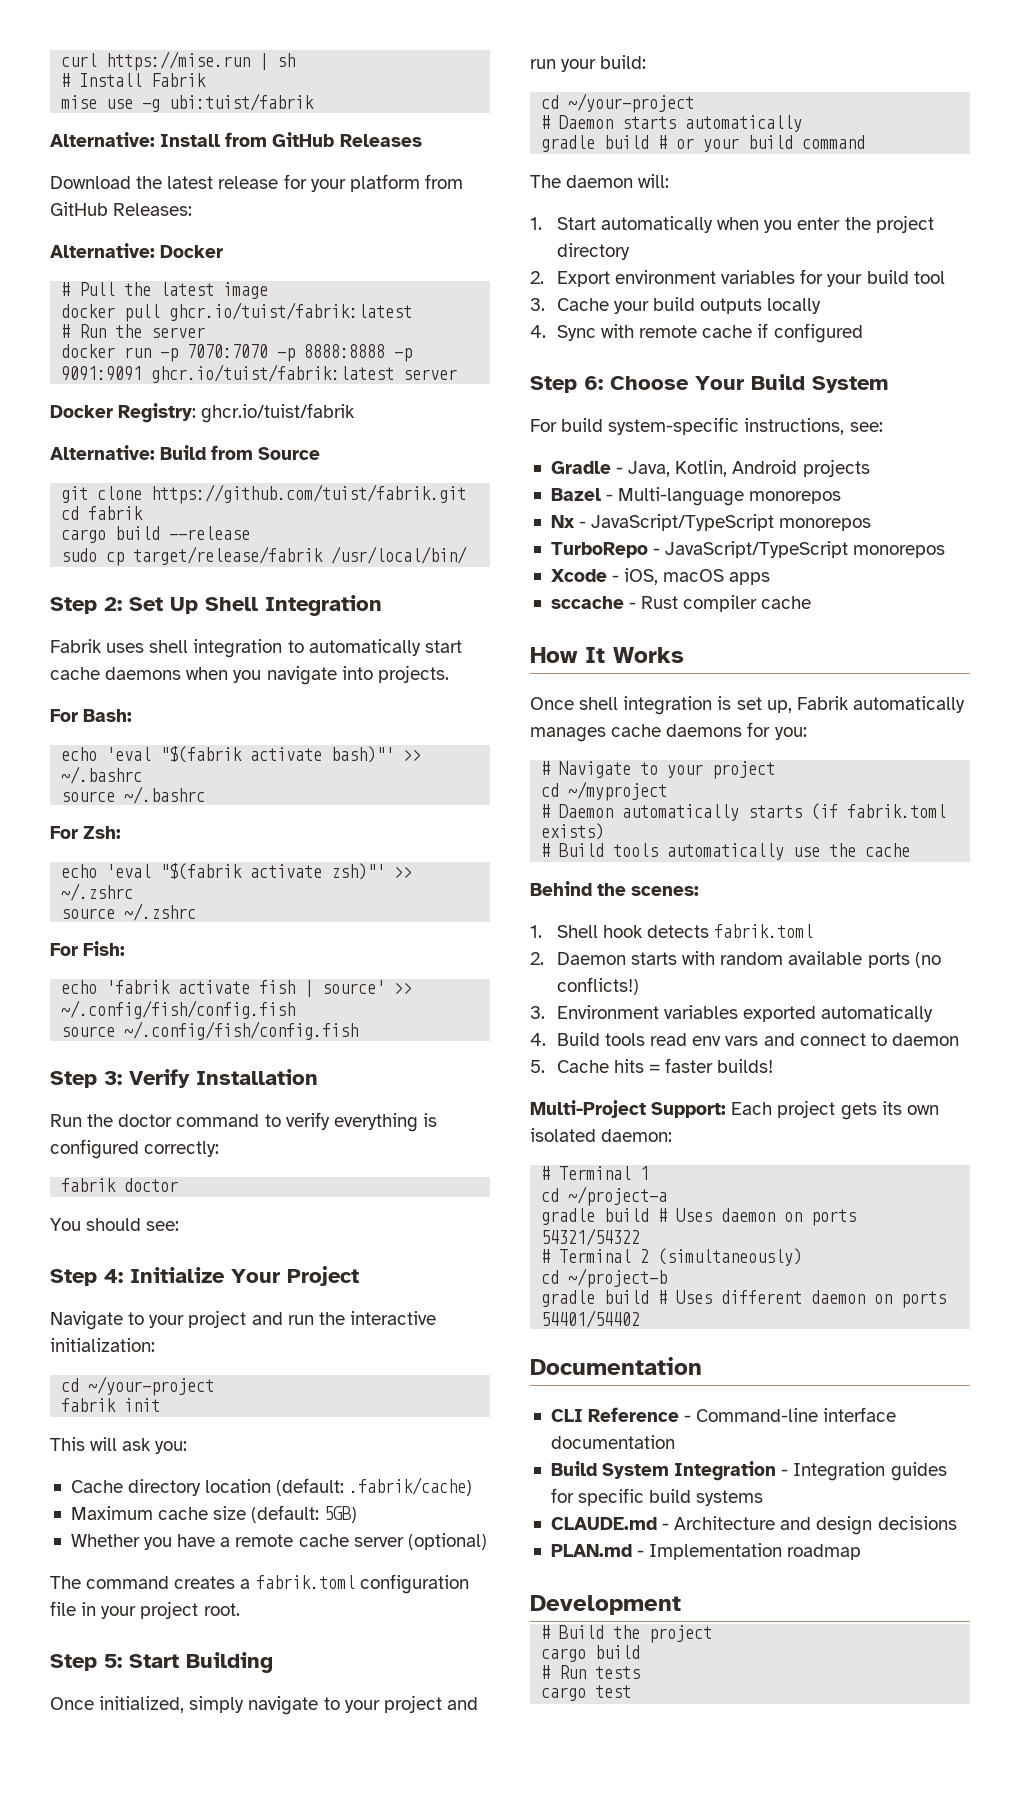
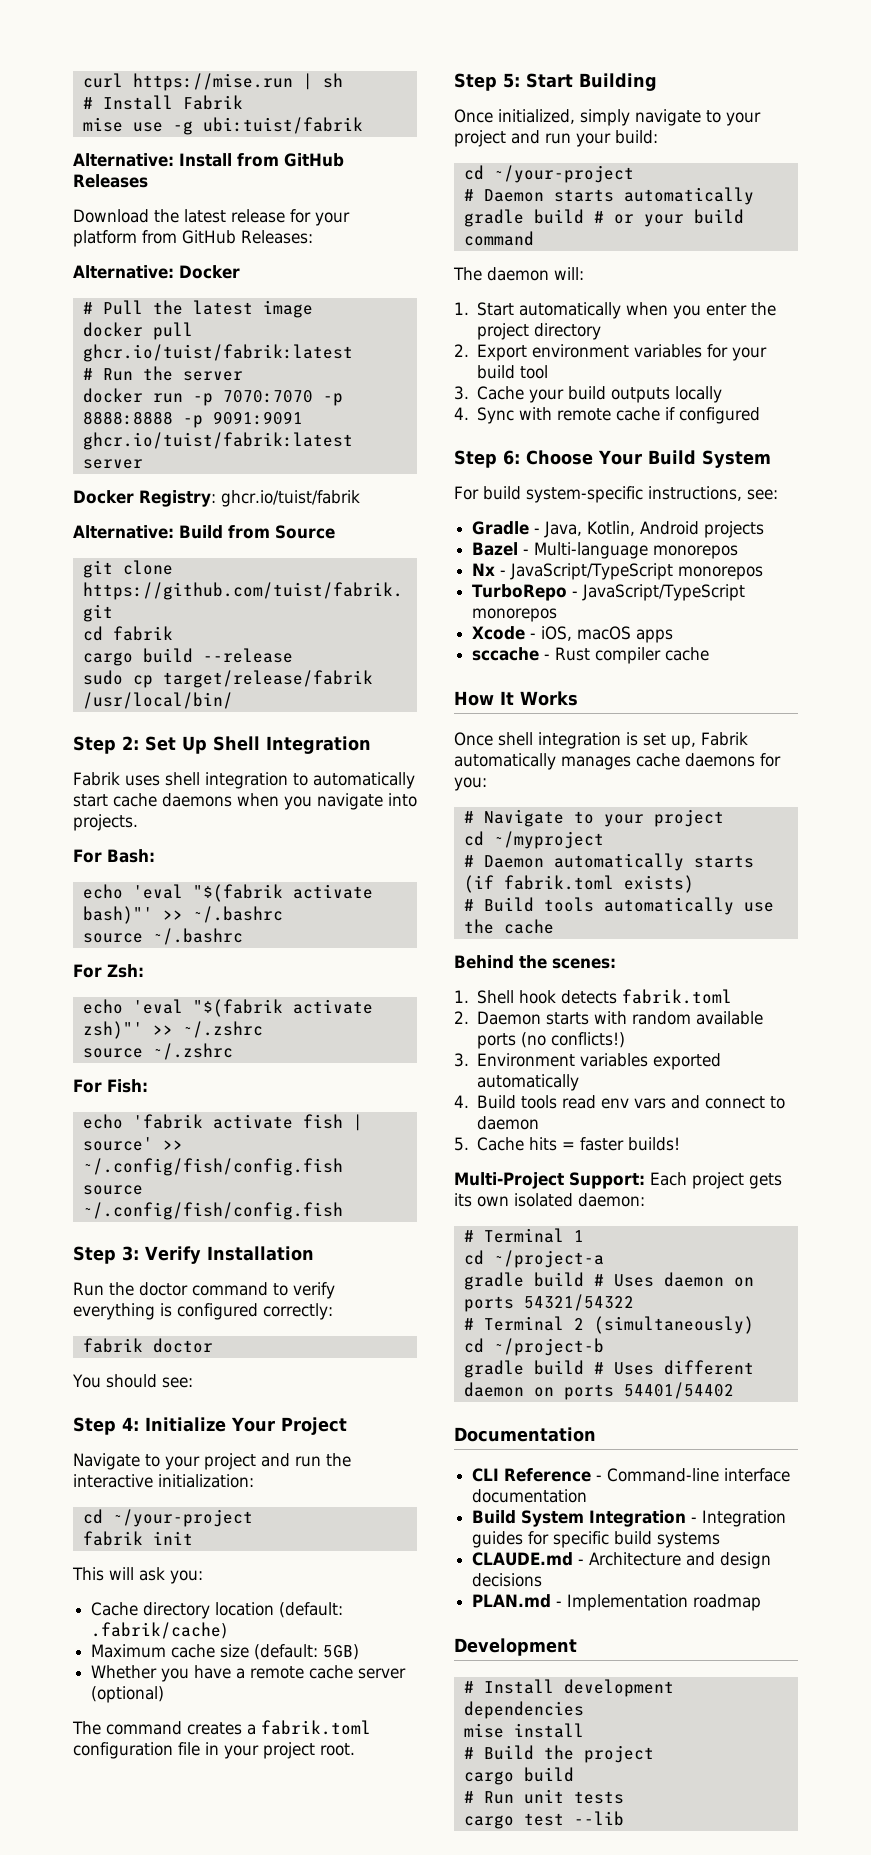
(681, 1605) none -> [463,1679,674,1697] [463,1701,584,1719] [463,1723,584,1738] // # Install development dependencies // mise install
(587, 1672) none -> [523,1789,564,1804] unit
(632, 1691) none -> [573,1811,624,1826] --lib

